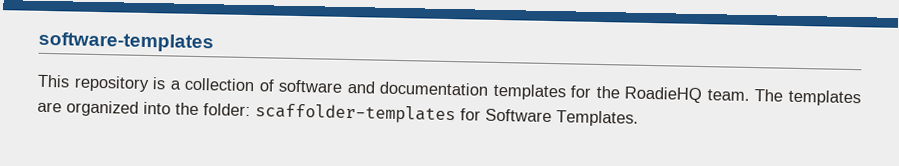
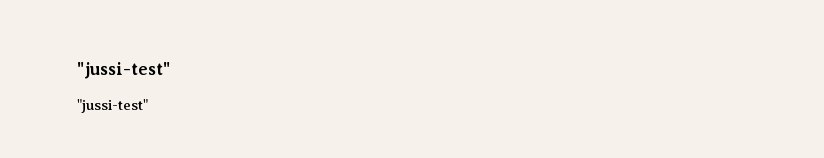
[38,31,214,53] [37,74,861,107] [37,100,639,127] software-templates // This repository is a collection of software and documentation templates for the RoadieHQ team. The templates are organized into the folder: scaffolder-templates for Software Templates. -> [77,62,170,79] [77,99,148,113] "jussi-test" // "jussi-test"

